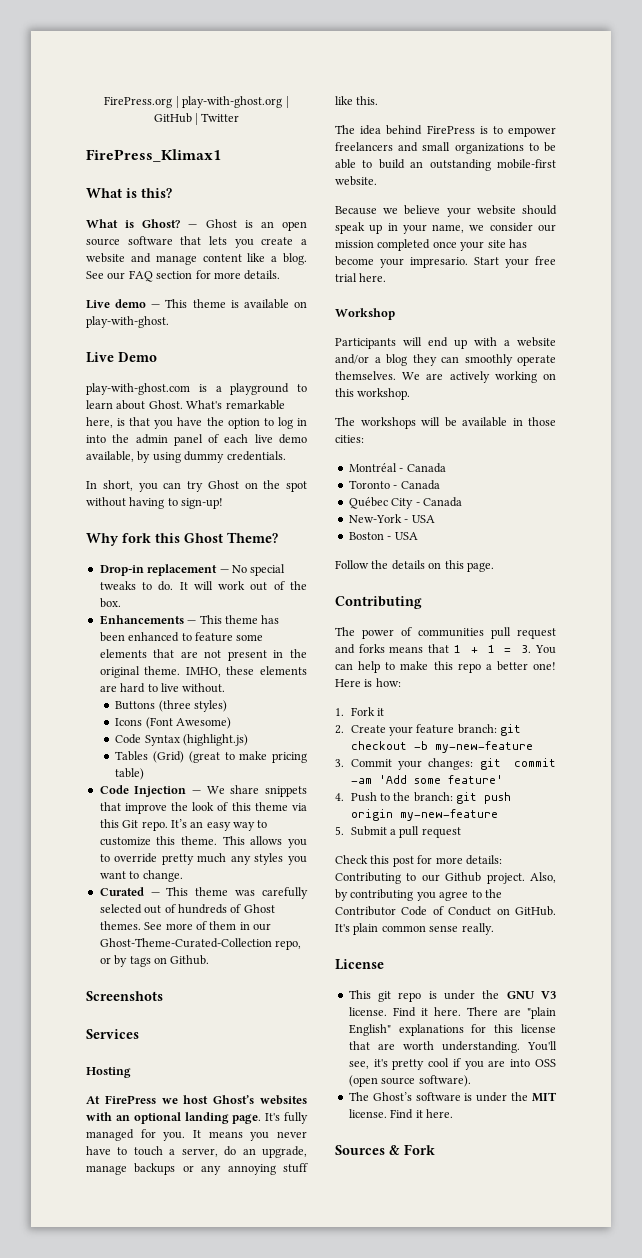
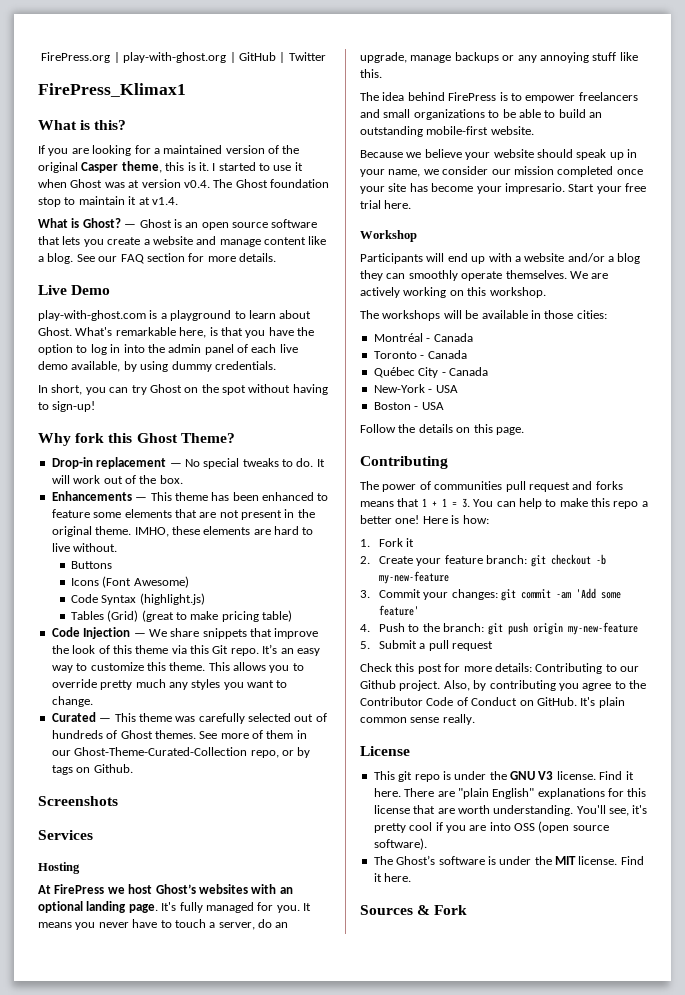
(172, 193) none -> [38,145,300,156] [38,161,303,173] [38,179,329,188] [38,196,178,207] // If you are looking for a maintained version of the original Casper theme, this is it. I started to use it when Ghost was at version v0.4. The Ghost foundation stop to maintain it at v1.4.
[86,299,307,309] [86,316,169,328] // Live demo — This theme is available on play-with-ghost. -> (276, 257) none
[158,700,228,712] (three styles) -> (112, 565) none

